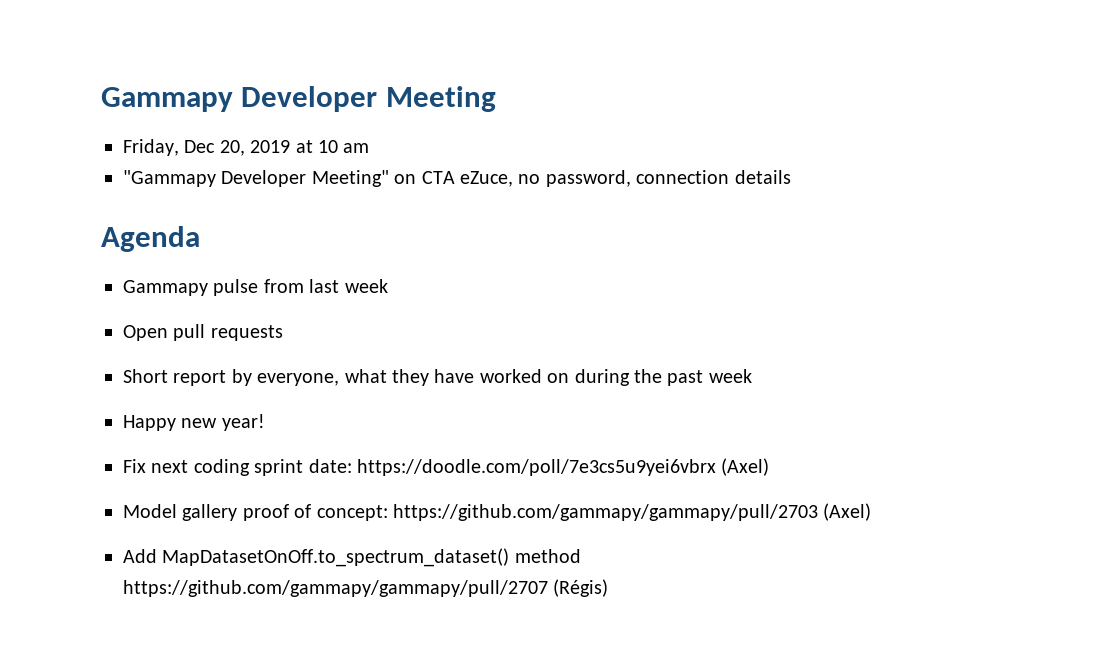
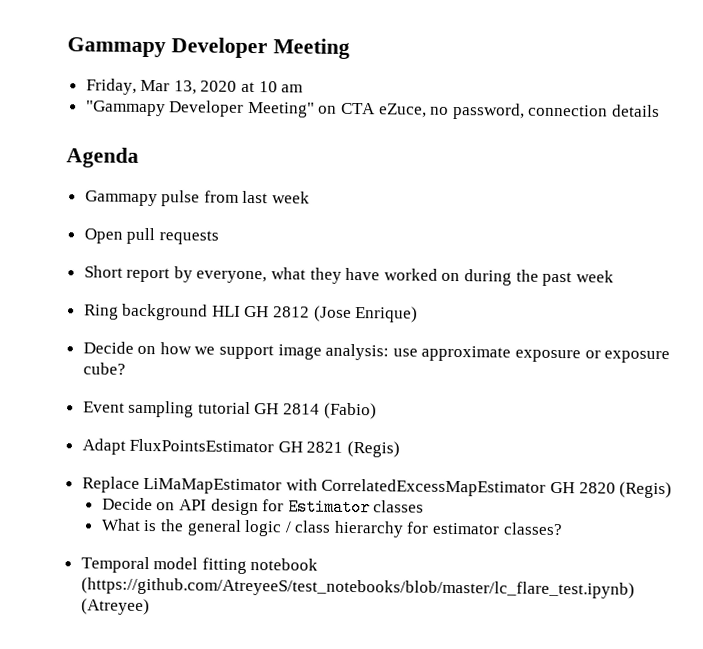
[184,140,291,156] Dec 20, 2019 -> [140,79,238,95] Mar 13, 2020
[123,414,265,431] [123,458,770,476] [123,503,872,521] [123,548,581,567] [123,579,609,597] Happy new year! // Fix next coding sprint date: https://doodle.com/poll/7e3cs5u9yei6vbrx (Axel) // Model gallery proof of concept: https://github.com/gammapy/gammapy/pull/2703 (Axel) // Add MapDatasetOnOff.to_spectrum_dataset() method https://github.com/gammapy/gammapy/pull/2707 (Régis) -> [83,303,419,323] [82,341,671,364] [82,362,126,375] [82,400,377,420] [81,438,401,458] [81,476,673,499] [101,497,425,517] [100,518,563,538] [80,556,319,574] [80,577,635,599] [80,598,150,616] Ring background HLI GH 2812 (Jose Enrique) // Decide on how we support image analysis: use approximate exposure or exposure cube? // Event sampling tutorial GH 2814 (Fabio) // Adapt FluxPointsEstimator GH 2821 (Regis) // Replace LiMaMapEstimator with CorrelatedExcessMapEstimator GH 2820 (Regis) // Decide on API design for Estimator classes // What is the general logic / class hierarchy for estimator classes? // Temporal model fitting notebook (https://github.com/AtreyeeS/test_notebooks/blob/master/lc_flare_test.ipynb) (Atreyee)

